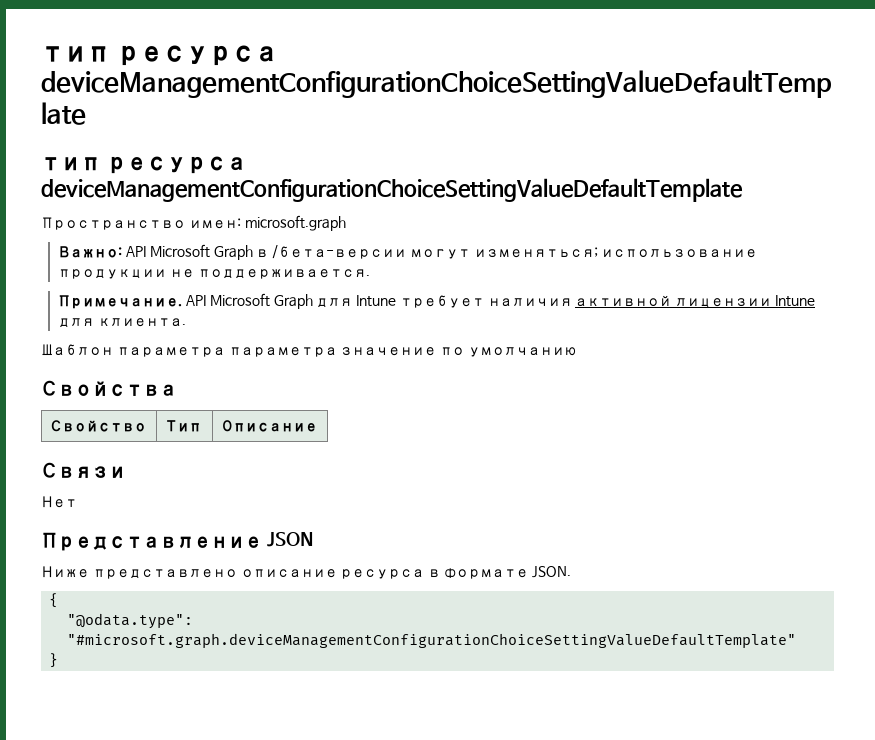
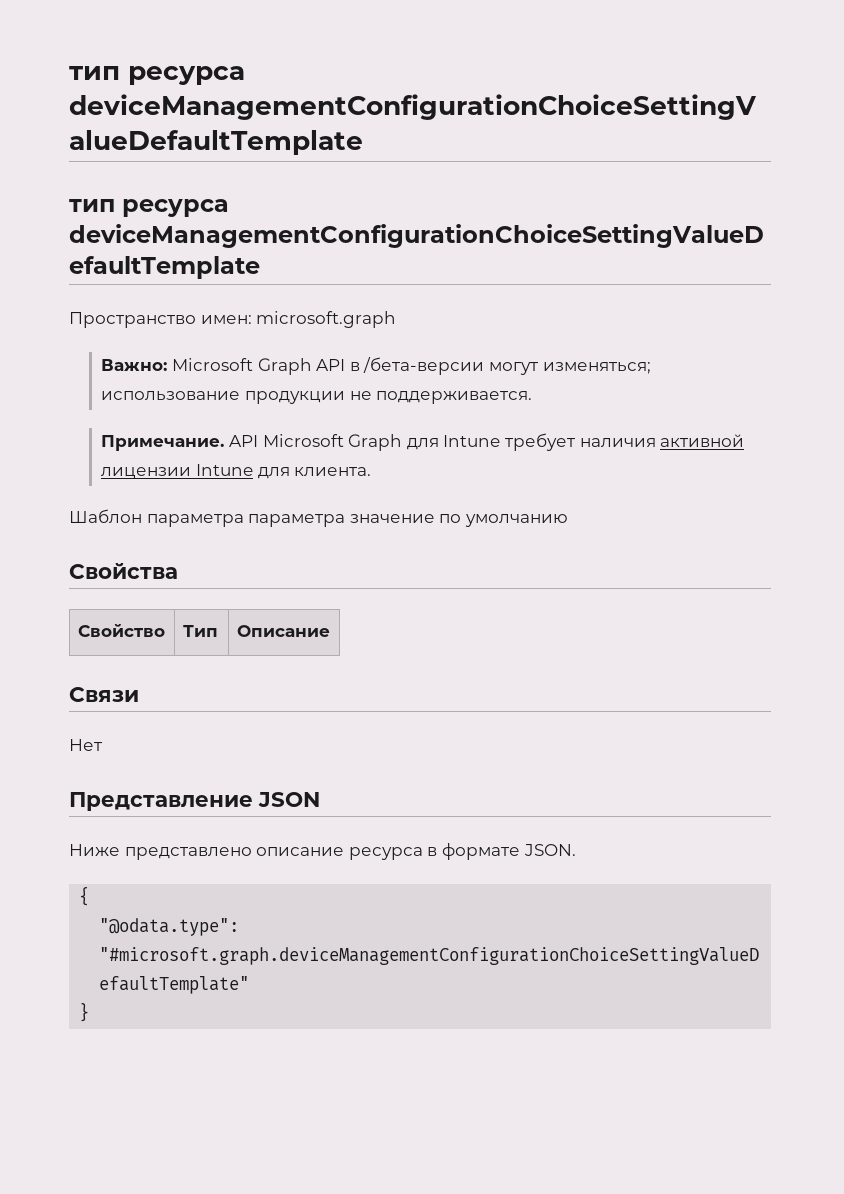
[125,244,253,260] API Microsoft Graph -> [171,358,346,375] Microsoft Graph API

